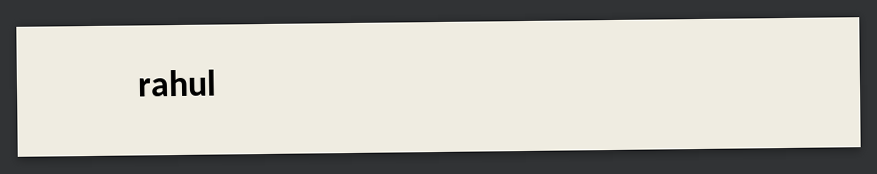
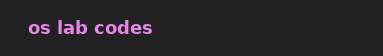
[137,69,217,97] rahul -> [28,20,153,34] os lab codes

